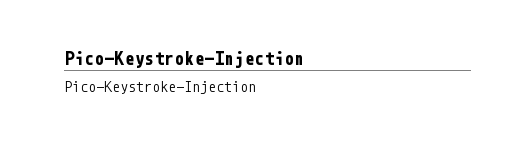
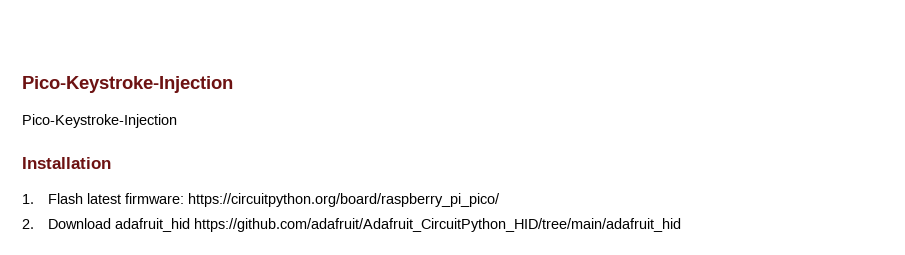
(256, 87) none -> [22,157,111,169] [22,193,500,207] [22,218,681,232] // Installation // 1. Flash latest firmware: https://circuitpython.org/board/raspberry_pi_pico/ // 2. Download adafruit_hid https://github.com/adafruit/Adafruit_CircuitPython_HID/tree/main/adafruit_hid

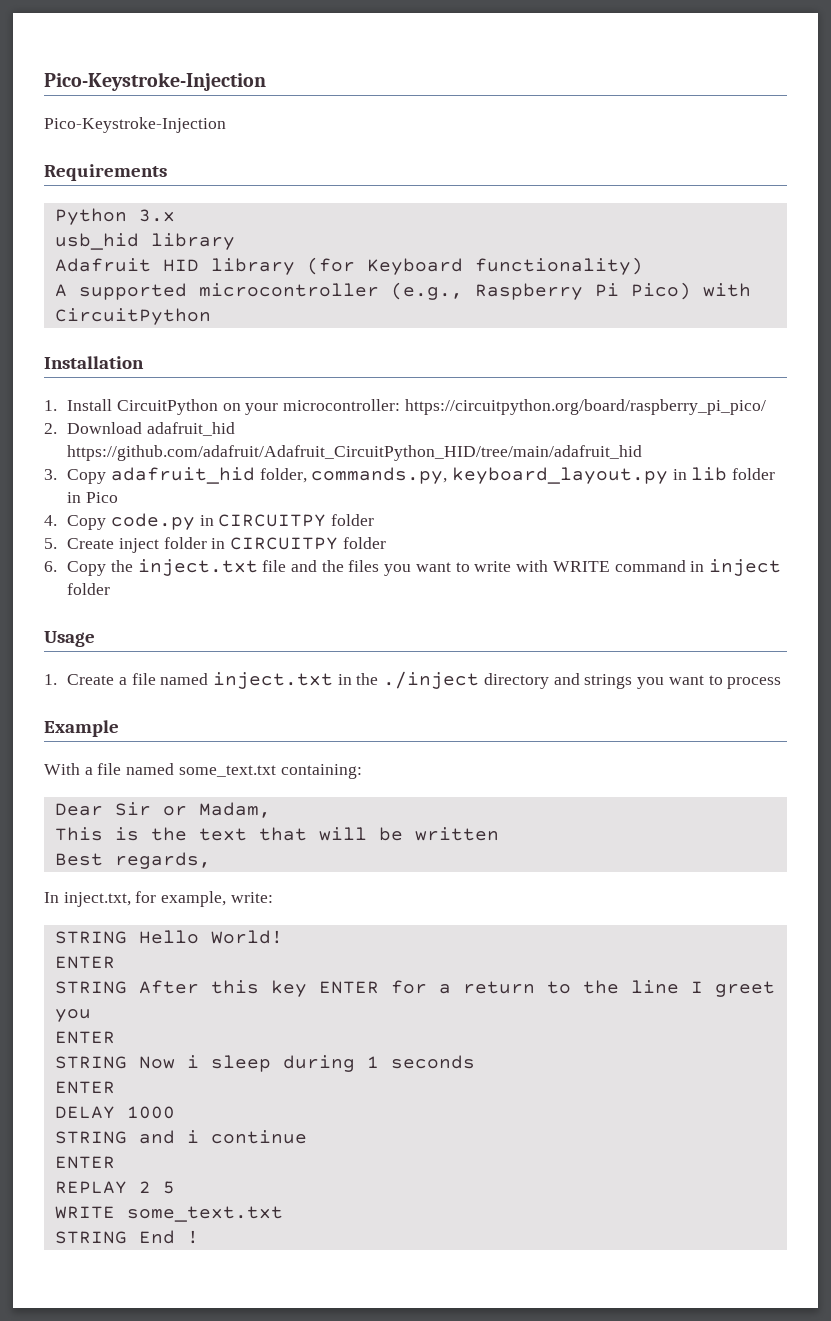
[22,157,111,169] [22,193,184,204] Installation // 1. Flash latest firmware: -> [44,164,167,181] [54,208,175,225] [54,233,235,250] [54,257,643,275] [54,282,751,300] [54,308,211,325] [44,356,144,369] [44,399,400,415] Requirements // Python 3.x // usb_hid library // Adafruit HID library (for Keyboard functionality) // A supported microcontroller (e.g., Raspberry Pi Pico) with CircuitPython // Installation // 1. Install CircuitPython on your microcontroller:
(681, 225) none -> [44,467,776,484] [67,492,118,503] [44,513,374,530] [44,537,386,553] [44,559,781,576] [67,583,111,595] [44,631,95,647] [44,671,782,689] [44,720,119,737] [44,763,362,779] [54,802,271,818] [54,827,499,841] [54,852,211,869] [44,891,273,907] [54,930,283,944] [54,956,115,969] [54,980,775,997] [54,1009,91,1022] [54,1031,115,1044] [54,1055,475,1072] [54,1081,115,1094] [54,1106,175,1119] [54,1130,307,1144] [54,1156,115,1169] [54,1181,175,1194] [54,1206,283,1222] [54,1230,199,1244] // 3. Copy adafruit_hid folder, commands.py, keyboard_layout.py in lib folder in Pico // 4. Copy code.py in CIRCUITPY folder // 5. Create inject folder in CIRCUITPY folder // 6. Copy the inject.txt file and the files you want to write with WRITE command in inject folder // Usage // 1. Create a file named inject.txt in the ./inject directory and strings you want to process // Example // With a file named some_text.txt containing: // Dear Sir or Madam, // This is the text that will be written // Best regards, // In inject.txt, for example, write: // STRING Hello World! // ENTER // STRING After this key ENTER for a return to the line I greet you // ENTER // STRING Now i sleep during 1 seconds // ENTER // DELAY 1000 // STRING and i continue // ENTER // REPLAY 2 5 // WRITE some_text.txt // STRING End !

